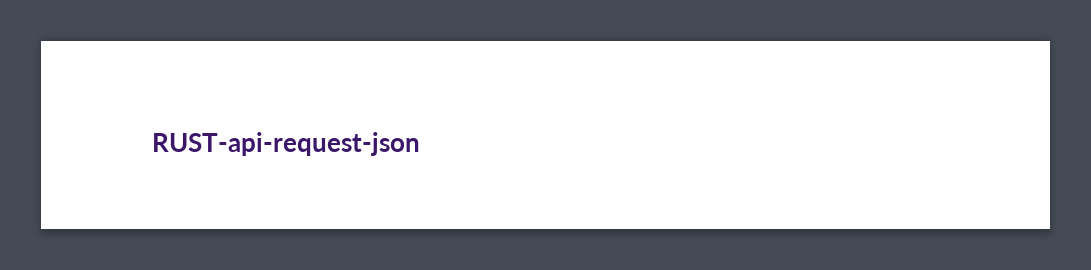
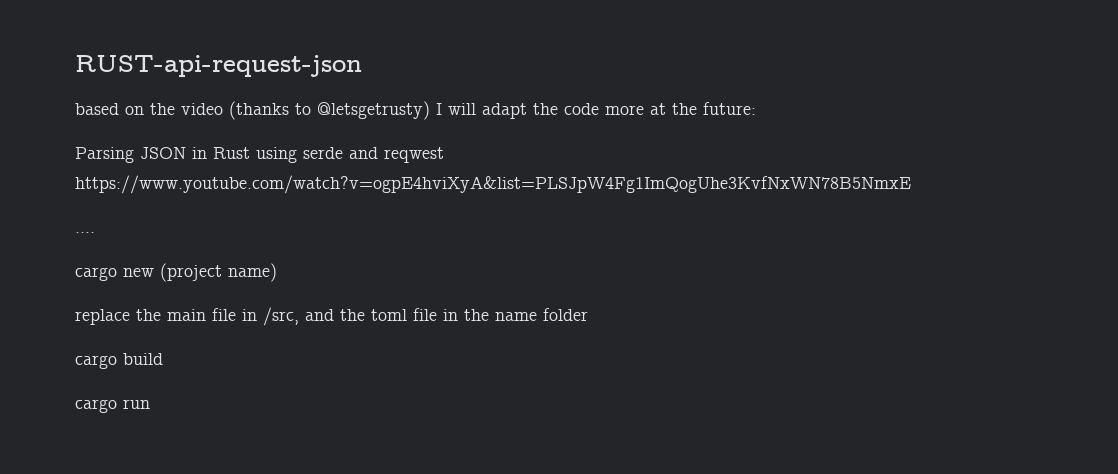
(420, 144) none -> [75,101,756,120] [75,147,444,163] [75,175,911,194] [75,232,95,233] [75,263,277,282] [75,307,588,326] [75,353,163,369] [75,399,150,413] // based on the video (thanks to @letsgetrusty) I will adapt the code more at the future: // Parsing JSON in Rust using serde and reqwest https://www.youtube.com/watch?v=ogpE4hviXyA&list=PLSJpW4Fg1ImQogUhe3KvfNxWN78B5NmxE // .... // cargo new (project name) // replace the main file in /src, and the toml file in the name folder // cargo build // cargo run

